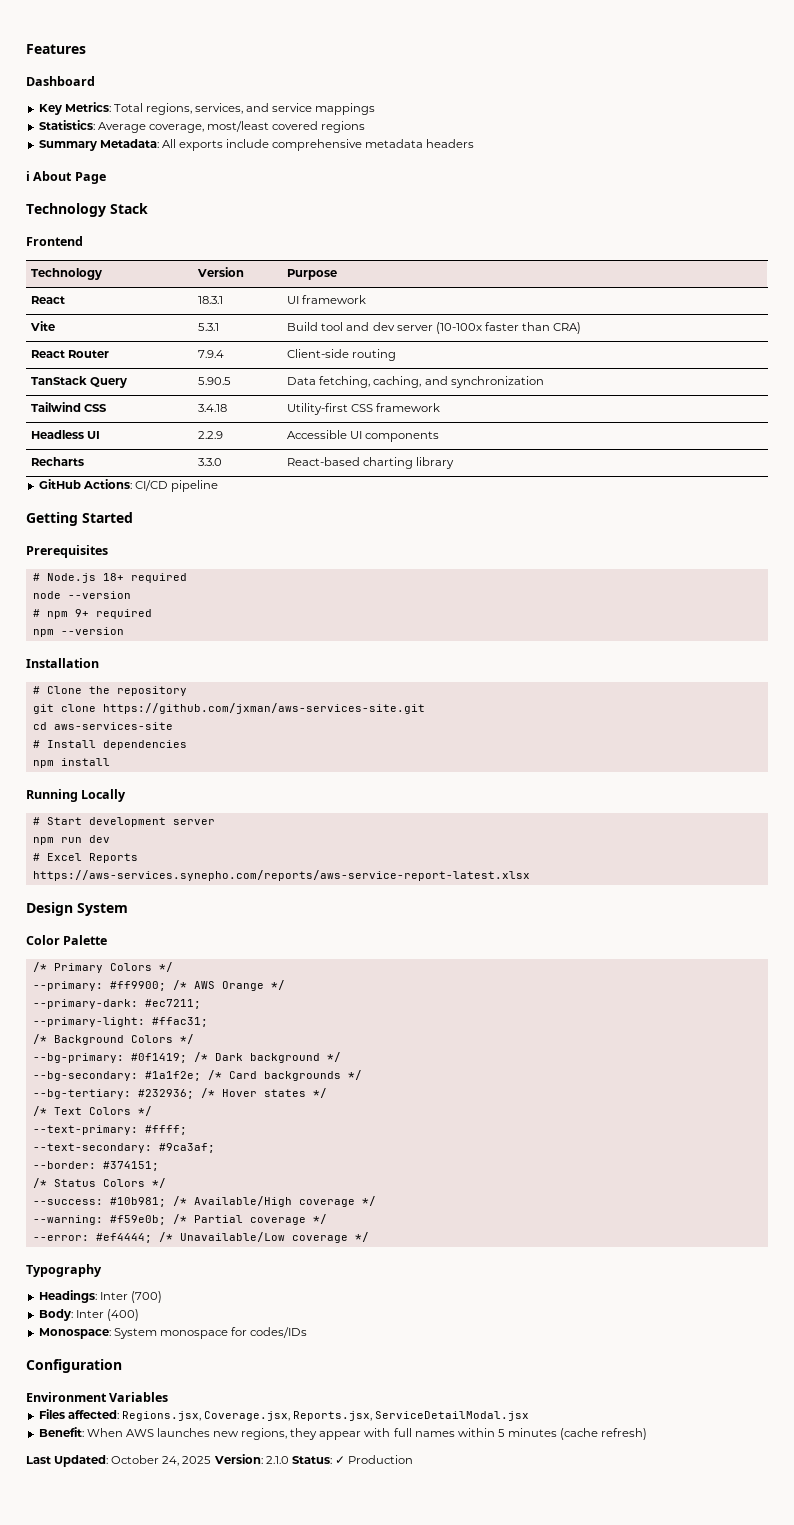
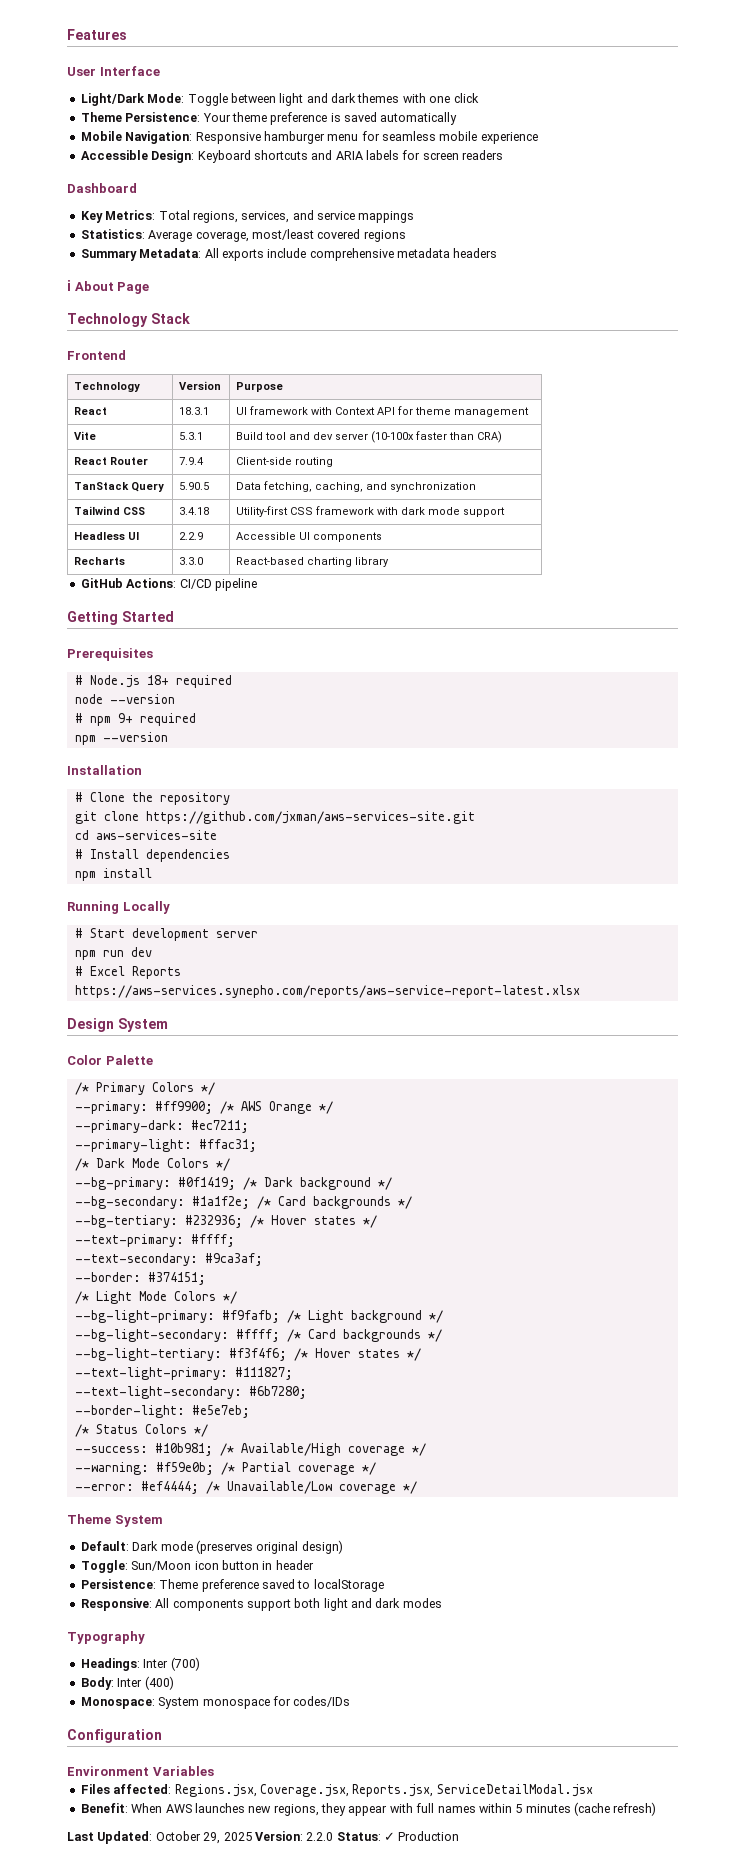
(86, 49) none -> [67,66,160,76] [80,93,479,106] [80,112,458,125] [80,131,538,144] [80,150,504,163] // User Interface // Light/Dark Mode: Toggle between light and dark themes with one click // Theme Persistence: Your theme preference is saved automatically // Mobile Navigation: Responsive hamburger menu for seamless mobile experience // Accessible Design: Keyboard shortcuts and ARIA labels for screen readers
(367, 299) none -> [310,406,529,417] with Context API for theme management
(441, 407) none -> [376,507,505,517] with dark mode support
[53,1035,124,1045] Background -> [95,1158,160,1168] Dark Mode
[32,1106,152,1116] // /* Text Colors */ -> (377, 1221) none
(159, 1166) none -> [74,1291,237,1304] [74,1310,443,1323] [74,1329,442,1342] [74,1348,421,1361] [74,1367,293,1380] [74,1386,307,1399] [74,1405,250,1418] // /* Light Mode Colors */ // --bg-light-primary: #f9fafb; /* Light background */ // --bg-light-secondary: #ffff; /* Card backgrounds */ // --bg-light-tertiary: #f3f4f6; /* Hover states */ // --text-light-primary: #111827; // --text-light-secondary: #6b7280; // --border-light: #e5e7eb;
(369, 1237) none -> [67,1514,163,1527] [80,1540,343,1554] [80,1560,314,1573] [80,1579,384,1592] [80,1598,442,1611] // Theme System // Default: Dark mode (preserves original design) // Toggle: Sun/Moon icon button in header // Persistence: Theme preference saved to localStorage // Responsive: All components support both light and dark modes
[162,1456,180,1466] 24, -> [203,1832,221,1844] 29,
[265,1456,289,1464] 2.1.0 -> [306,1832,334,1841] 2.2.0

